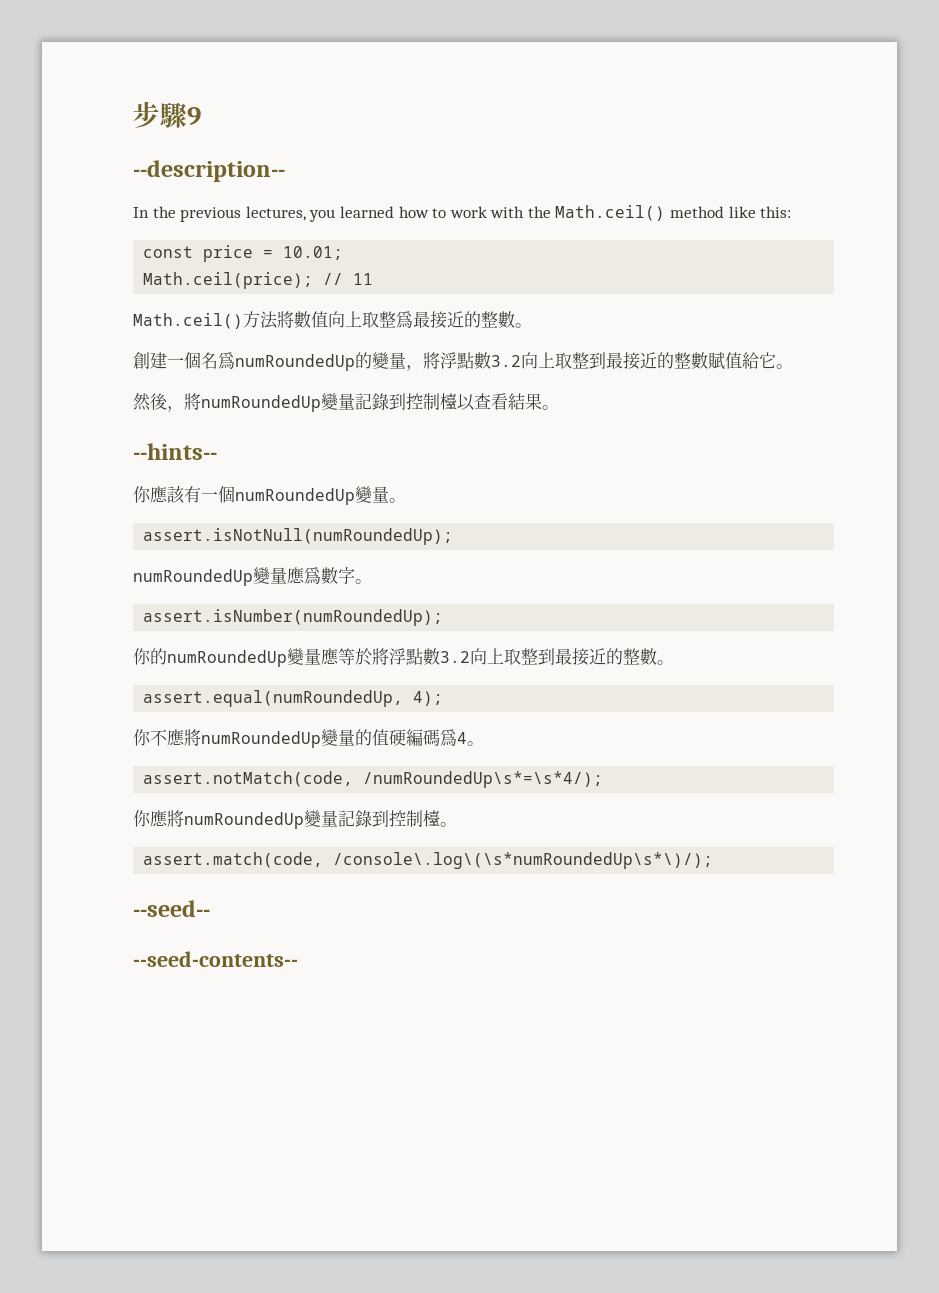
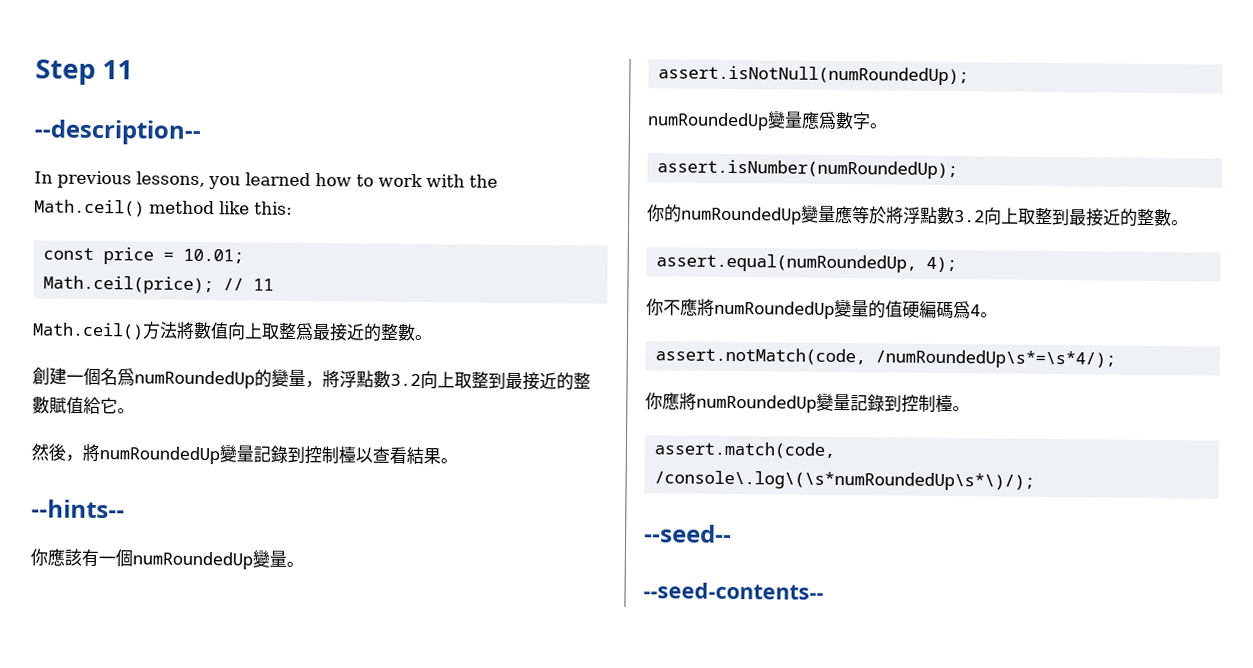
[133,101,201,128] 步驟9 -> [35,59,134,85] Step 11
[152,206,306,222] the previous lectures, -> [57,170,205,189] previous lessons,

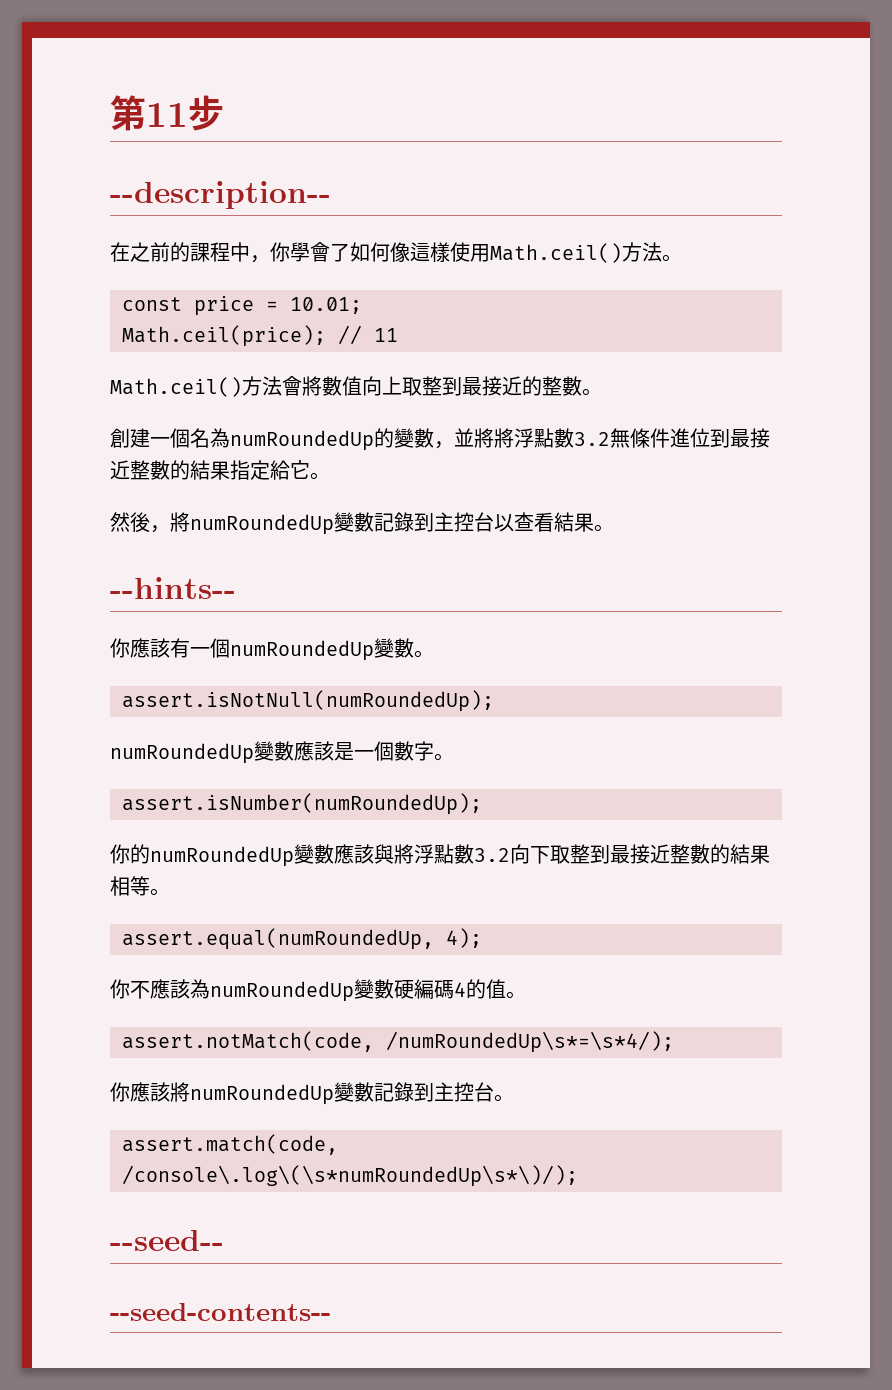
[35,59,134,85] Step 11 -> [110,95,224,131] 第11步
[34,170,498,190] [34,199,293,217] In previous lessons, you learned how to work with the Math.ceil() method like this: -> [110,242,682,263] 在之前的課程中，你學會了如何像這樣使用Math.ceil()方法。
(178, 330) none -> [282,376,302,396] 會
[295,322,314,341] 爲 -> [442,377,462,396] 到
[117,368,135,386] 爲 -> [210,428,230,448] 為
[288,369,591,391] [32,396,84,414] 量，將浮點數3.2向上取整到最接近的整數賦值 -> [414,428,770,449] [110,460,270,480] 數，並將將浮點數3.2無條件進位到最接近整數的結果指定
[236,445,356,465] 量記錄到控制檯 -> [354,512,494,532] 數記錄到主控台
[269,550,287,567] 量 -> [394,638,414,658] 數
[784,111,837,129] 量應爲 -> [274,741,394,761] 數應該是一個
[818,205,1172,227] 量應等於將浮點數3.2向上取整到最接近的整數 -> [314,844,770,864] [110,876,150,896] 數應該與將浮點數3.2向下取整到最接近整數的結果相等
[697,298,981,320] 將numRoundedUp變量的值硬編碼爲4 -> [170,979,506,1002] 該為numRoundedUp變數硬編碼4的值
[679,392,953,413] 將numRoundedUp變量記錄到控制檯 -> [150,1082,494,1105] 該將numRoundedUp變數記錄到主控台

